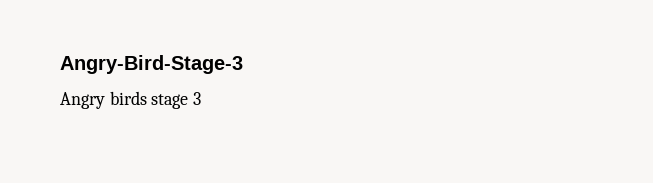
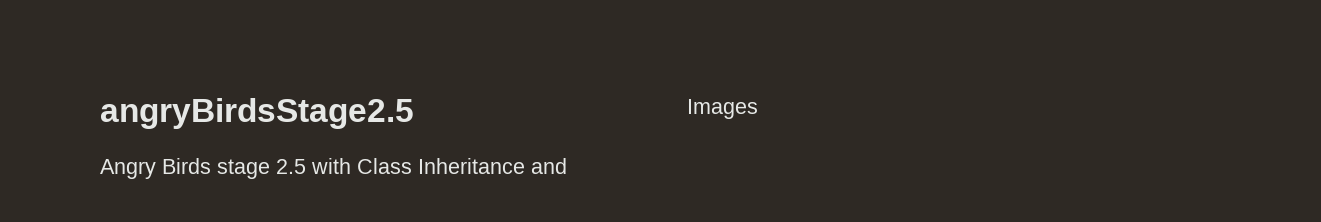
[60,55,243,74] Angry-Bird-Stage-3 -> [100,98,414,129] angryBirdsStage2.5
[109,91,202,109] birds stage 3 -> [162,158,567,179] [687,99,758,119] Birds stage 2.5 with Class Inheritance and Images

